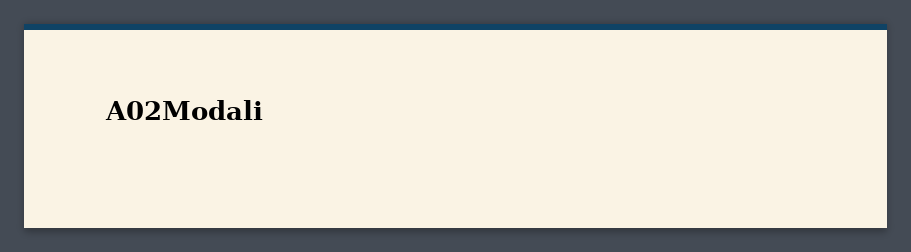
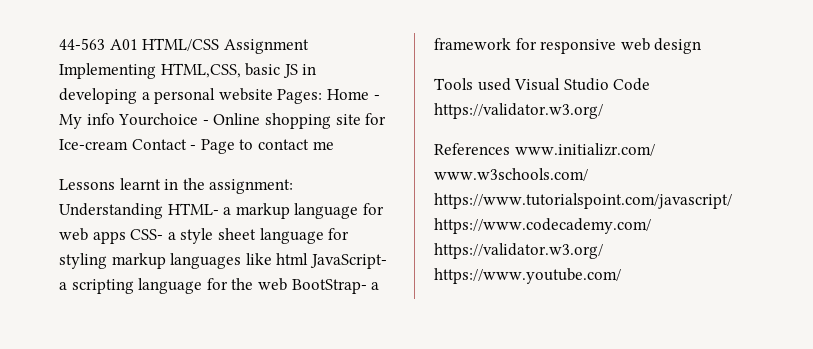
[105,100,263,120] A02Modali -> [59,38,309,54] [59,63,317,79] [59,88,380,104] [59,113,387,129] [59,139,334,154] [59,178,294,194] [59,203,384,219] [59,228,350,244] [59,253,387,269] [59,278,380,294] [434,38,702,54] [434,78,651,91] [434,103,603,119] [434,143,655,156] [434,168,588,181] [434,193,732,209] [434,218,651,234] [434,243,603,259] [434,268,621,284] 44-563 A01 HTML/CSS Assignment Implementing HTML,CSS, basic JS in developing a personal website Pages: Home - My info Yourchoice - Online shopping site for Ice-cream Contact - Page to contact me // Lessons learnt in the assignment: Understanding HTML- a markup language for web apps CSS- a style sheet language for styling markup languages like html JavaScript- a scripting language for the web BootStrap- a framework for responsive web design // Tools used Visual Studio Code https://validator.w3.org/ // References www.initializr.com/ www.w3schools.com/ https://www.tutorialspoint.com/javascript/ https://www.codecademy.com/ https://validator.w3.org/ https://www.youtube.com/

